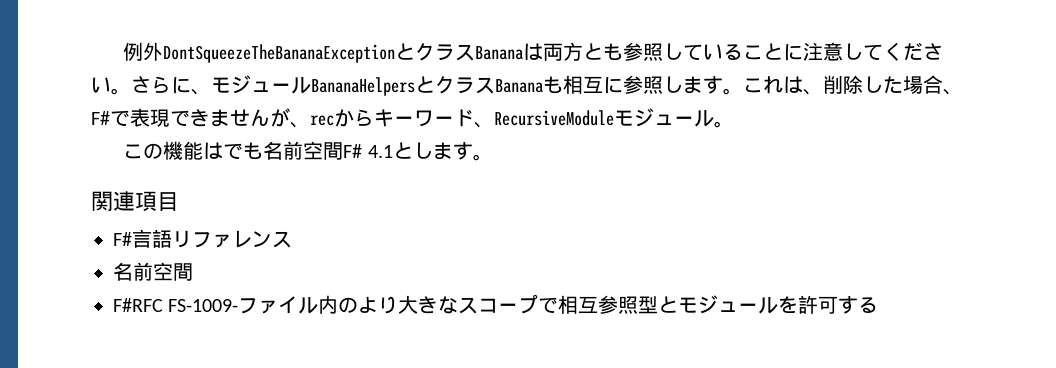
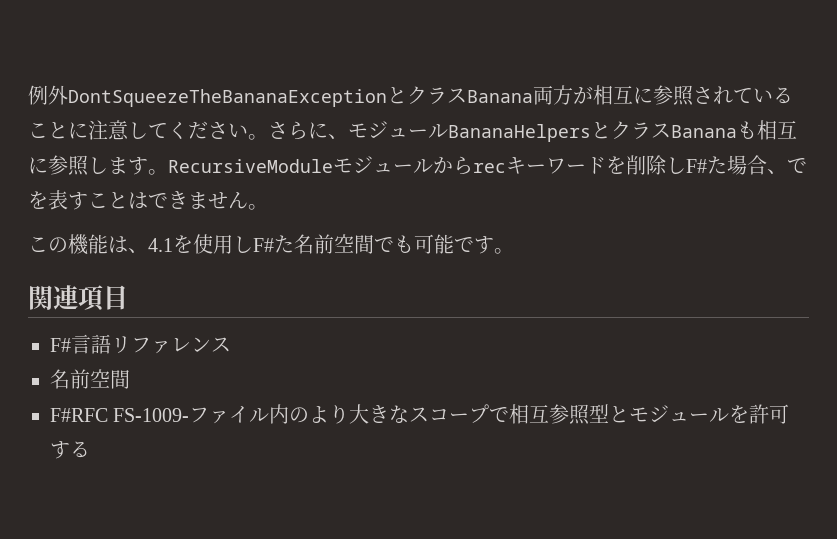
[523,42,684,61] は両方とも参照し -> [533,85,733,106] 両方が相互に参照され
[743,75,963,95] [91,108,734,128] [123,141,453,160] これは、削除した場合、F#で表現できませんが、recからキーワード、RecursiveModuleモジュール。 // この機能はでも名前空間F# 4.1としま -> [168,155,807,175] [28,190,268,210] [28,234,474,255] RecursiveModuleモジュールからrecキーワードを削除しF#た場合、でを表すことはできません。 // この機能は、4.1を使用しF#た名前空間でも可能で

